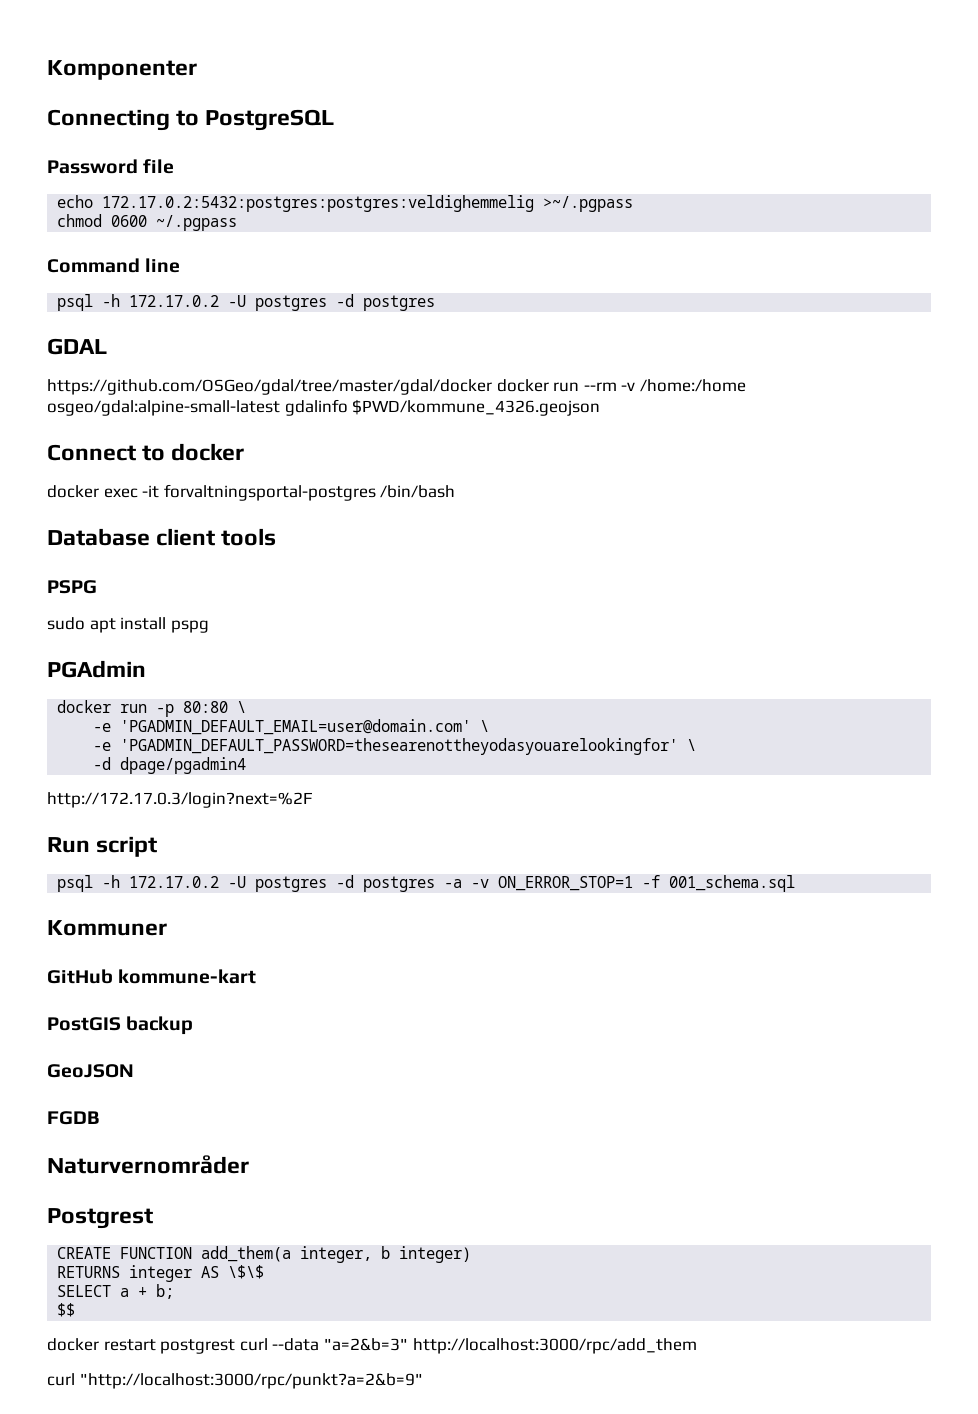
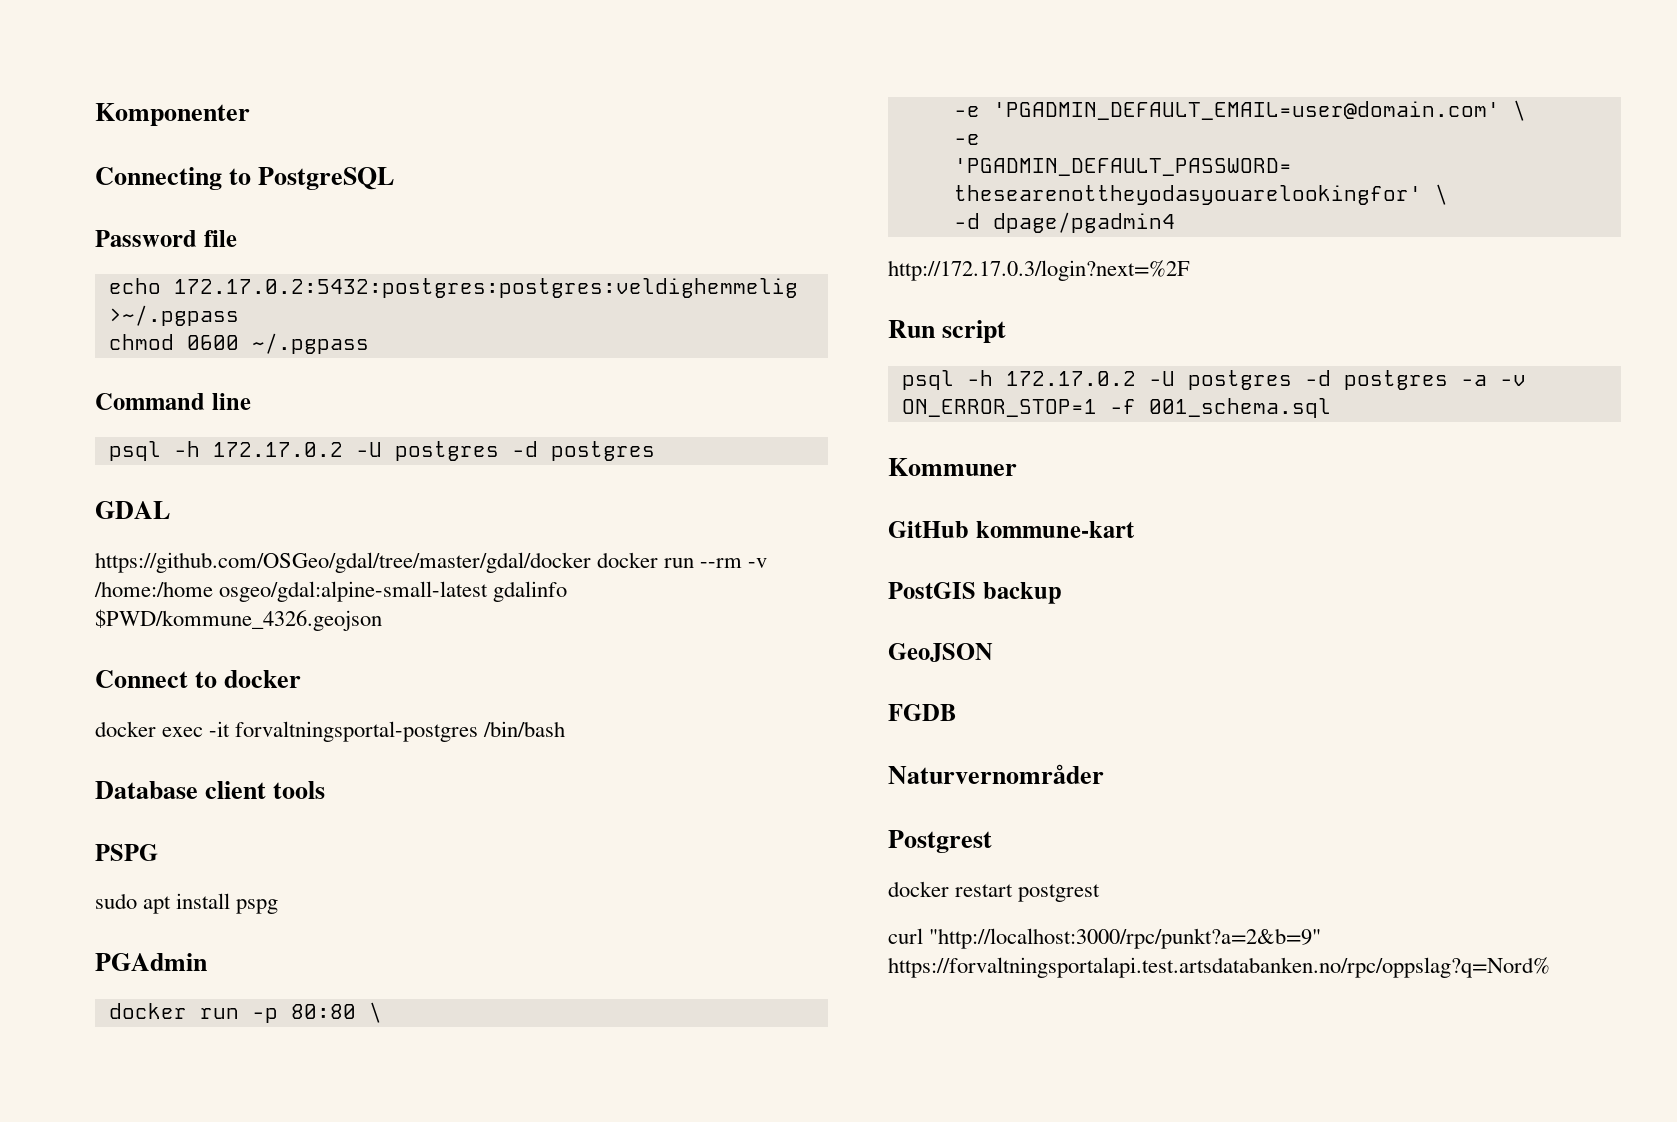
[57,1246,472,1263] [57,1265,265,1282] [57,1284,175,1299] [57,1303,76,1317] // CREATE FUNCTION add_them(a integer, b integer) // RETURNS integer AS \$\$ // SELECT a + b; // $$ -> (992, 841) none
[239,1338,697,1354] curl --data "a=2&b=3" http://localhost:3000/rpc/add_them -> (1101, 893) none
(423, 1381) none -> [888,957,1550,978] https://forvaltningsportalapi.test.artsdatabanken.no/rpc/oppslag?q=Nord%

